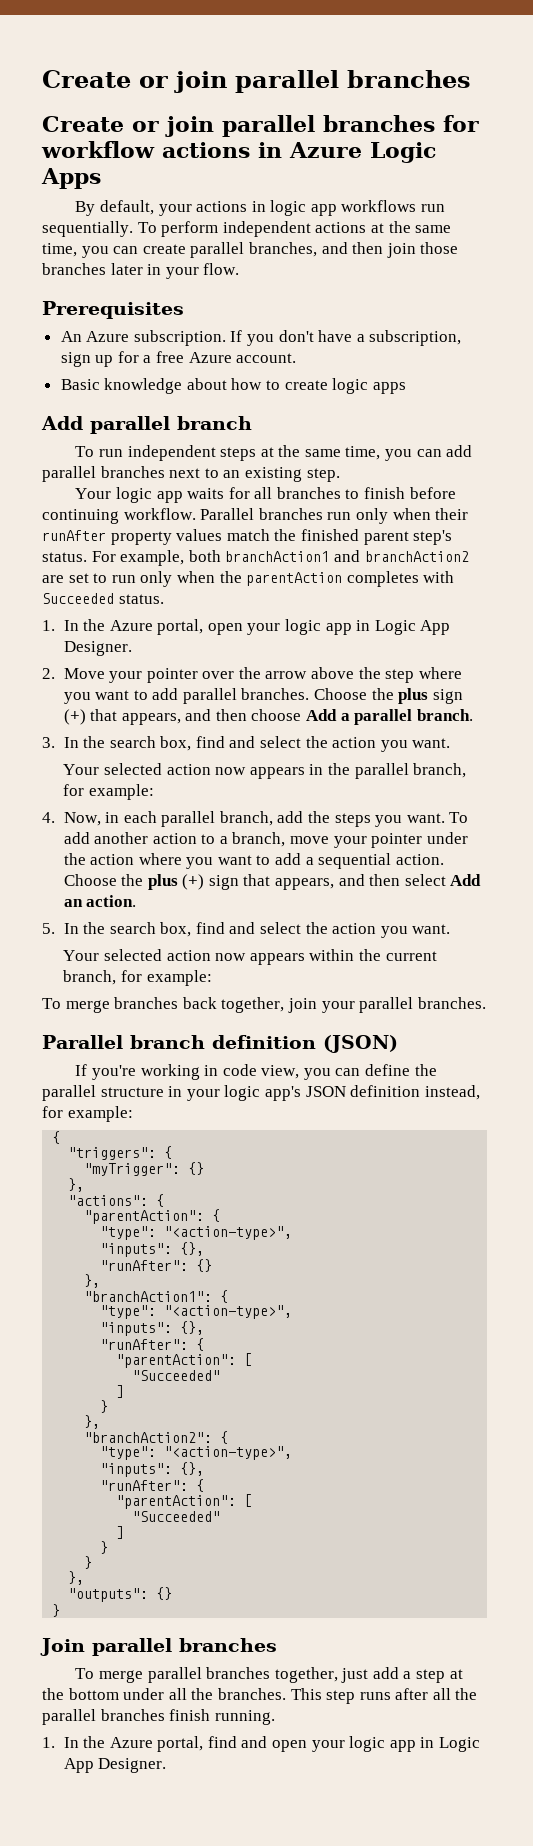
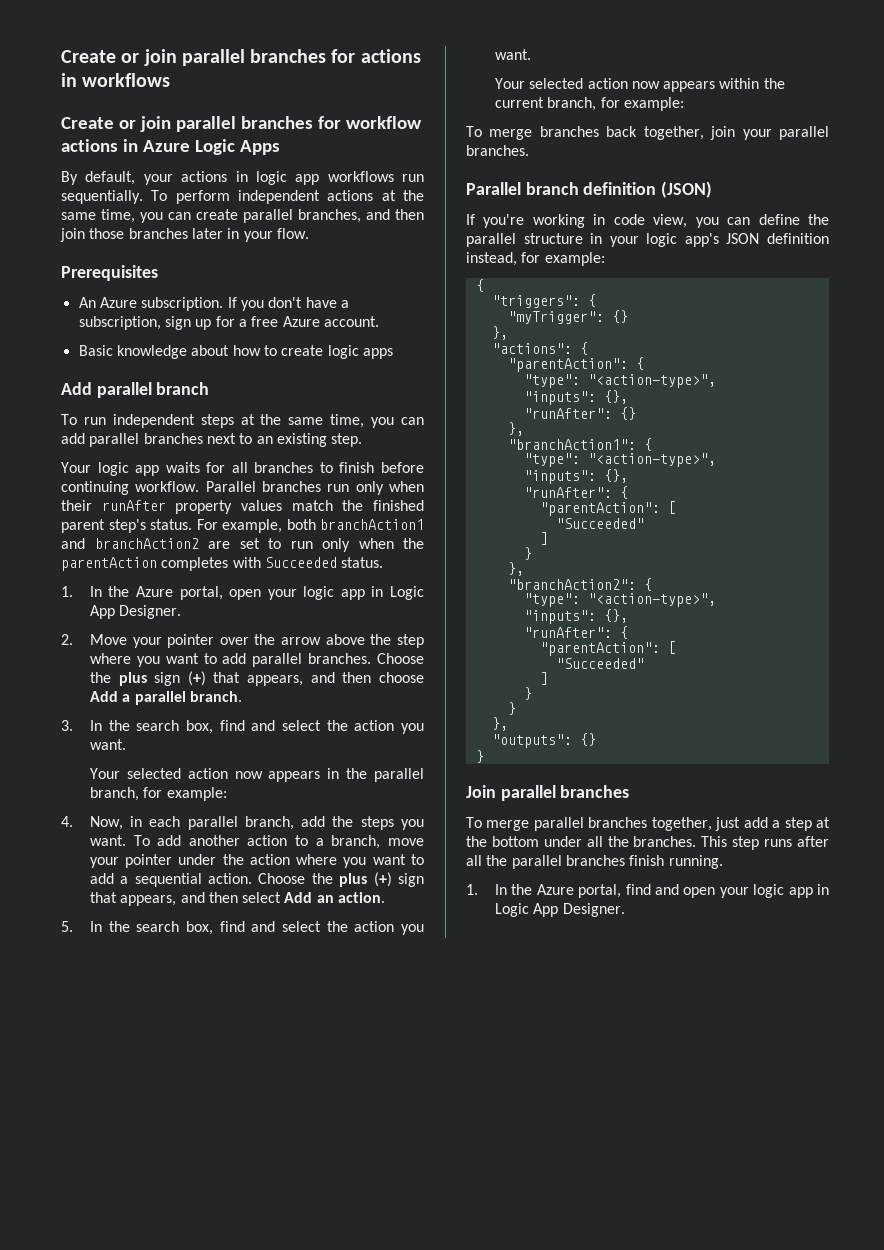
[42,70,471,93] Create or join parallel branches -> [61,49,421,66] [61,73,171,87] Create or join parallel branches for actions in workflows

